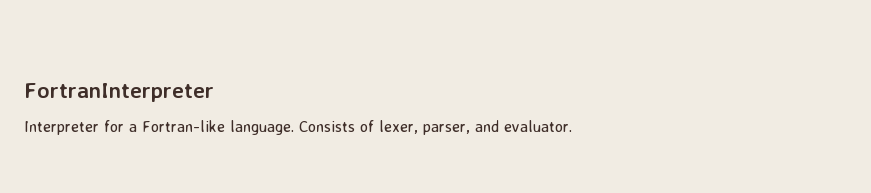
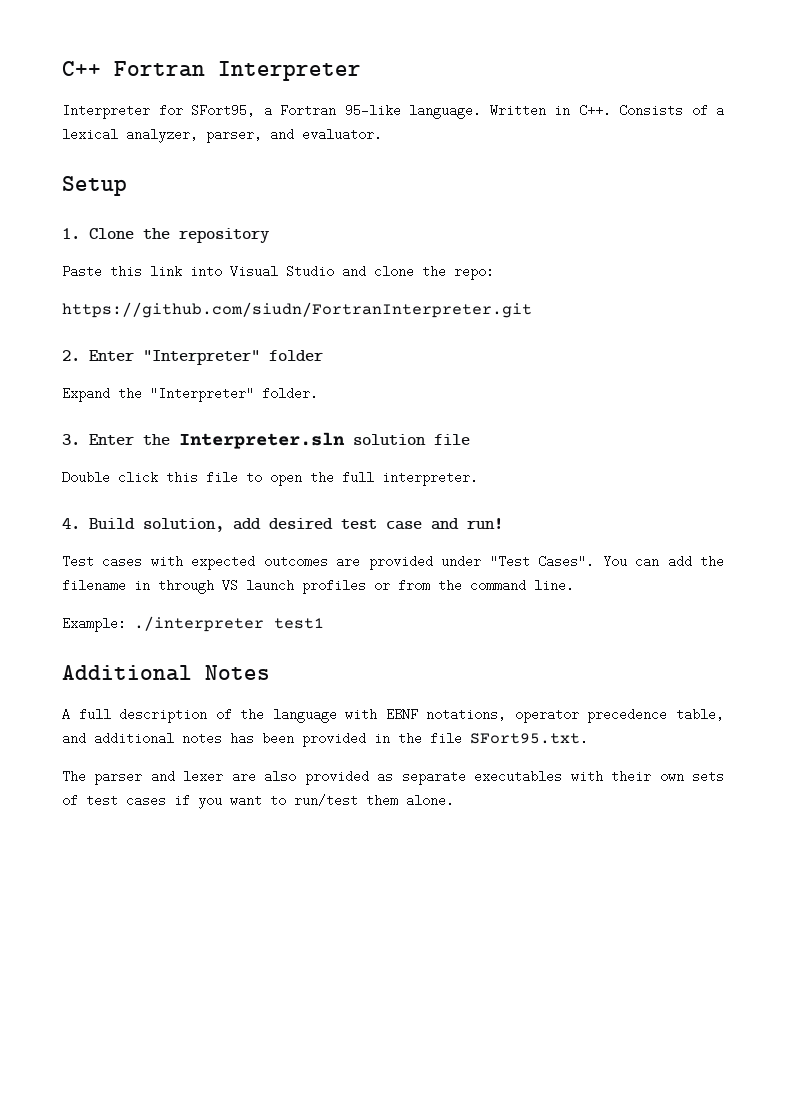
[24,83,214,102] FortranInterpreter -> [62,61,361,81] C++ Fortran Interpreter
[129,120,572,135] a Fortran-like language. Consists of lexer, parser, and evaluator. -> [191,104,724,119] [62,128,382,143] [62,176,127,196] [62,228,270,243] [62,265,494,280] [62,302,532,318] [62,350,323,365] [62,387,318,402] [62,432,470,449] [62,471,478,486] [62,518,503,532] [62,555,724,570] [62,579,574,594] [62,616,324,632] [62,665,270,681] [62,708,724,723] [62,732,588,747] [62,770,724,785] [62,794,454,809] SFort95, a Fortran 95-like language. Written in C++. Consists of a lexical analyzer, parser, and evaluator. // Setup // 1. Clone the repository // Paste this link into Visual Studio and clone the repo: // https://github.com/siudn/FortranInterpreter.git // 2. Enter "Interpreter" folder // Expand the "Interpreter" folder. // 3. Enter the Interpreter.sln solution file // Double click this file to open the full interpreter. // 4. Build solution, add desired test case and run! // Test cases with expected outcomes are provided under "Test Cases". You can add the filename in through VS launch profiles or from the command line. // Example: ./interpreter test1 // Additional Notes // A full description of the language with EBNF notations, operator precedence table, and additional notes has been provided in the file SFort95.txt. // The parser and lexer are also provided as separate executables with their own sets of test cases if you want to run/test them alone.

